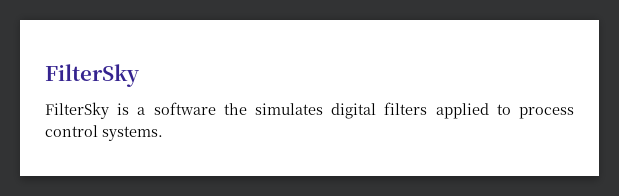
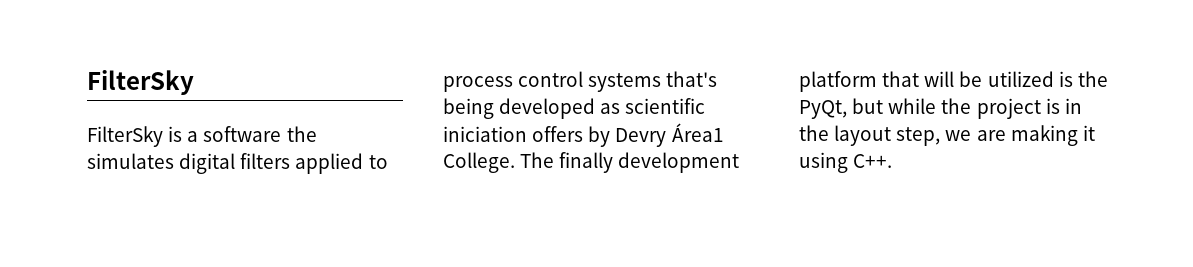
[102,126,163,141] systems. -> [588,71,718,92] [443,98,706,119] [443,123,724,147] [443,152,740,173] [799,71,1108,92] [799,98,1082,119] [799,125,1095,146] [799,152,893,173] systems that's being developed as scientific iniciation offers by Devry Área1 College. The finally development platform that will be utilized is the PyQt, but while the project is in the layout step, we are making it using C++.

